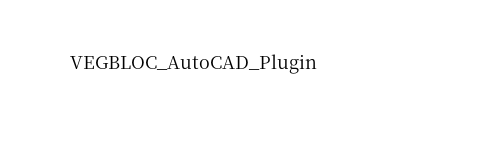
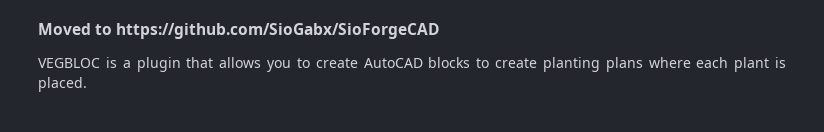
[70,54,317,74] VEGBLOC_AutoCAD_Plugin -> [38,23,440,39] [38,57,787,72] [38,77,87,92] Moved to https://github.com/SioGabx/SioForgeCAD // VEGBLOC is a plugin that allows you to create AutoCAD blocks to create planting plans where each plant is placed.

